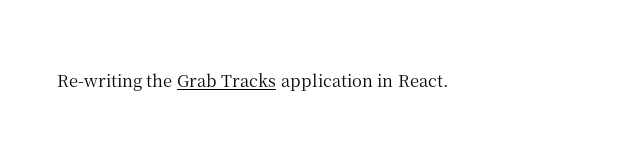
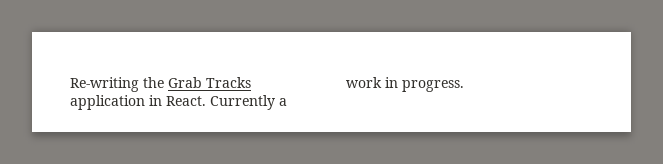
(448, 81) none -> [210,95,287,110] [346,77,464,92] Currently a work in progress.

